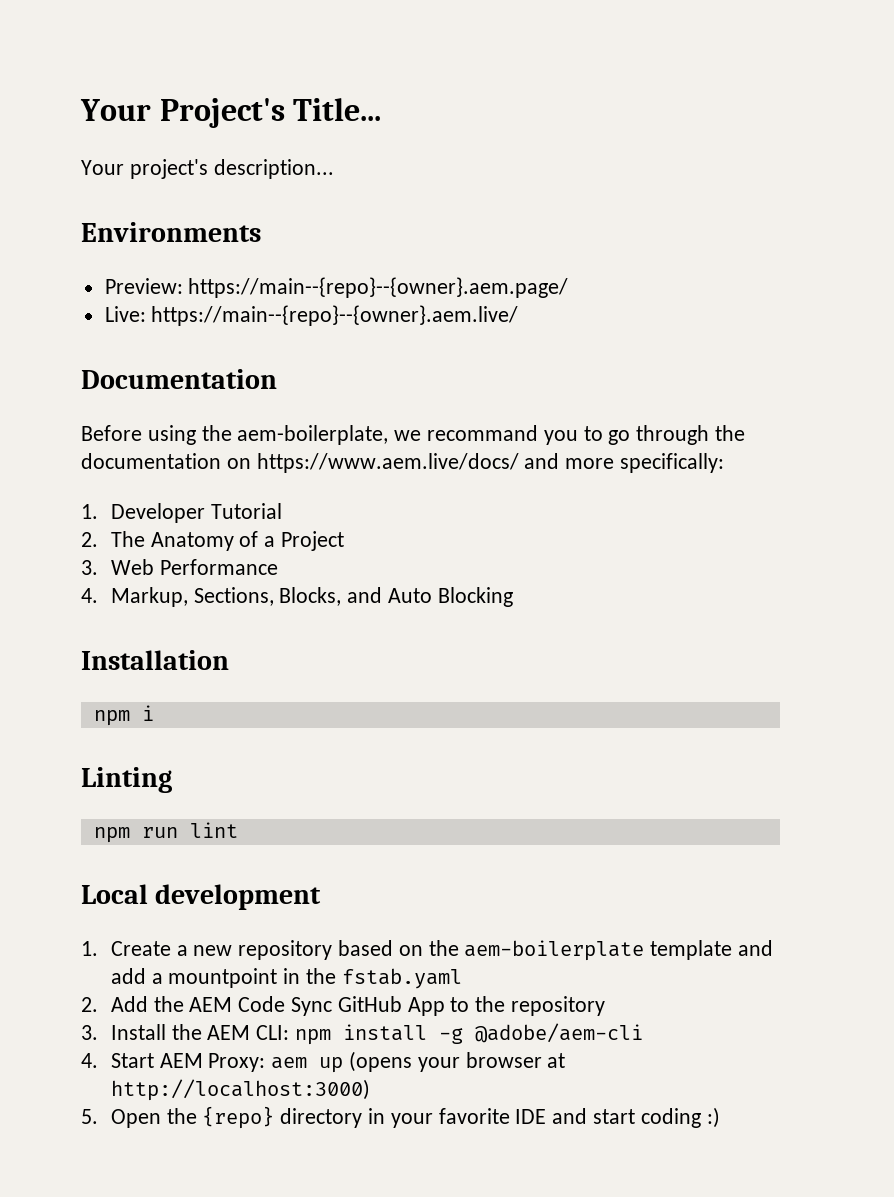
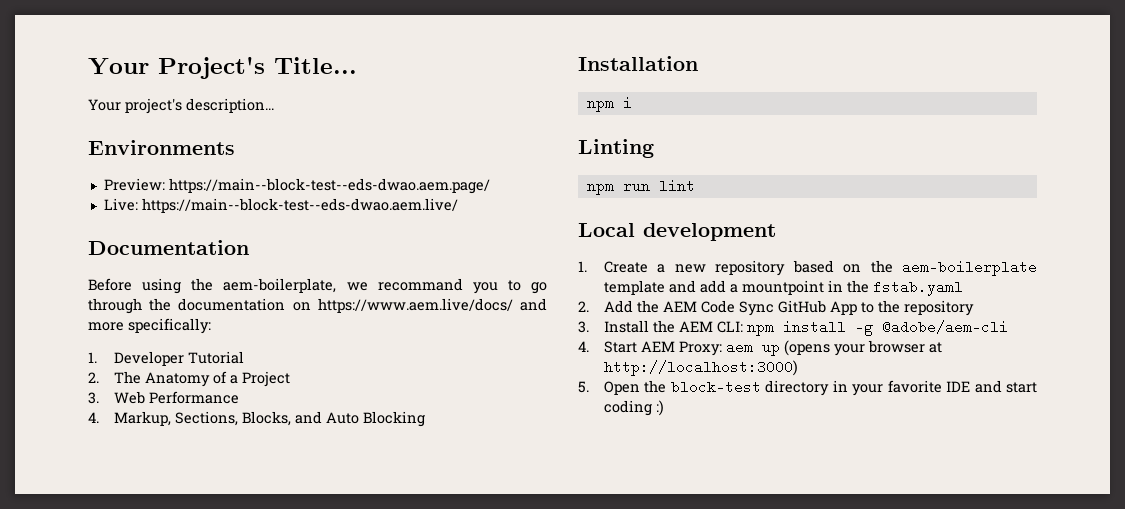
[188,277,569,298] https://main--{repo}--{owner}.aem.page/ -> [168,178,490,194] https://main--block-test--eds-dwao.aem.page/
[151,305,519,326] https://main--{repo}--{owner}.aem.live/ -> [141,198,458,213] https://main--block-test--eds-dwao.aem.live/
[202,1106,275,1129] {repo} -> [670,380,761,394] block-test

